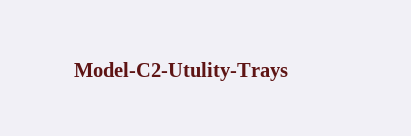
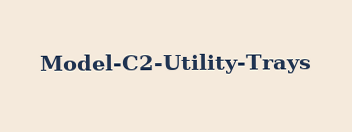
[74,62,288,81] Model-C2-Utulity-Trays -> [39,53,312,75] Model-C2-Utility-Trays

